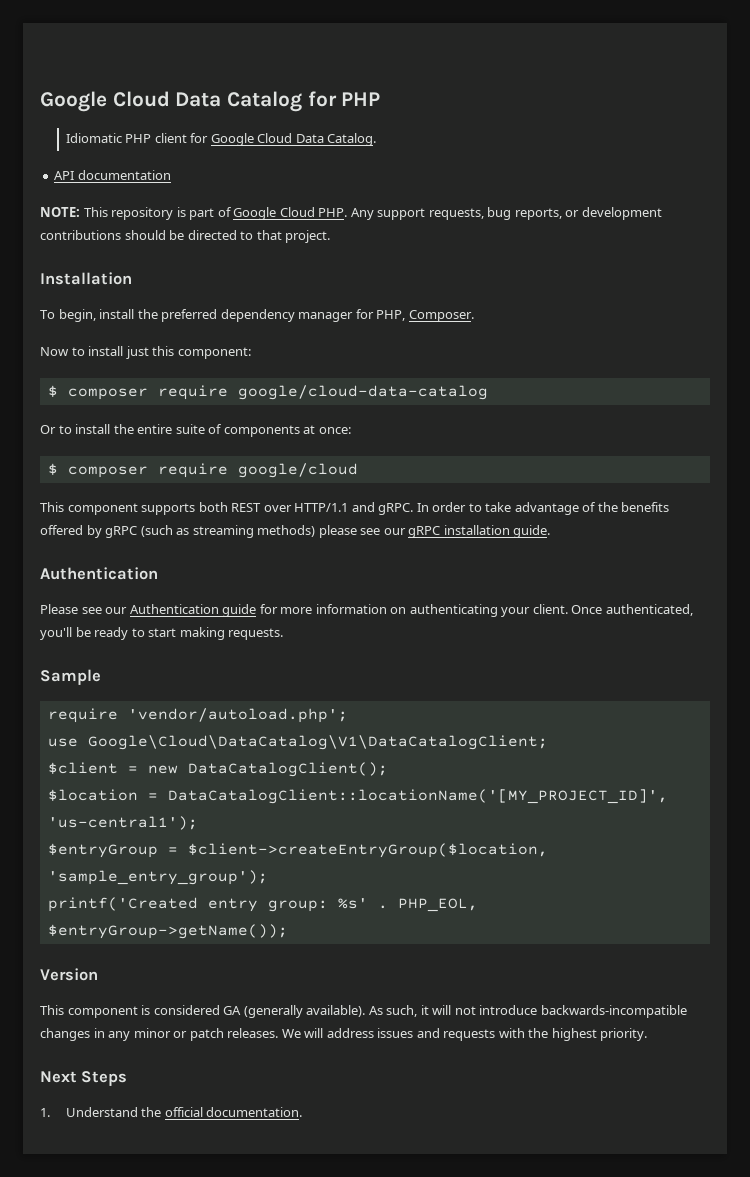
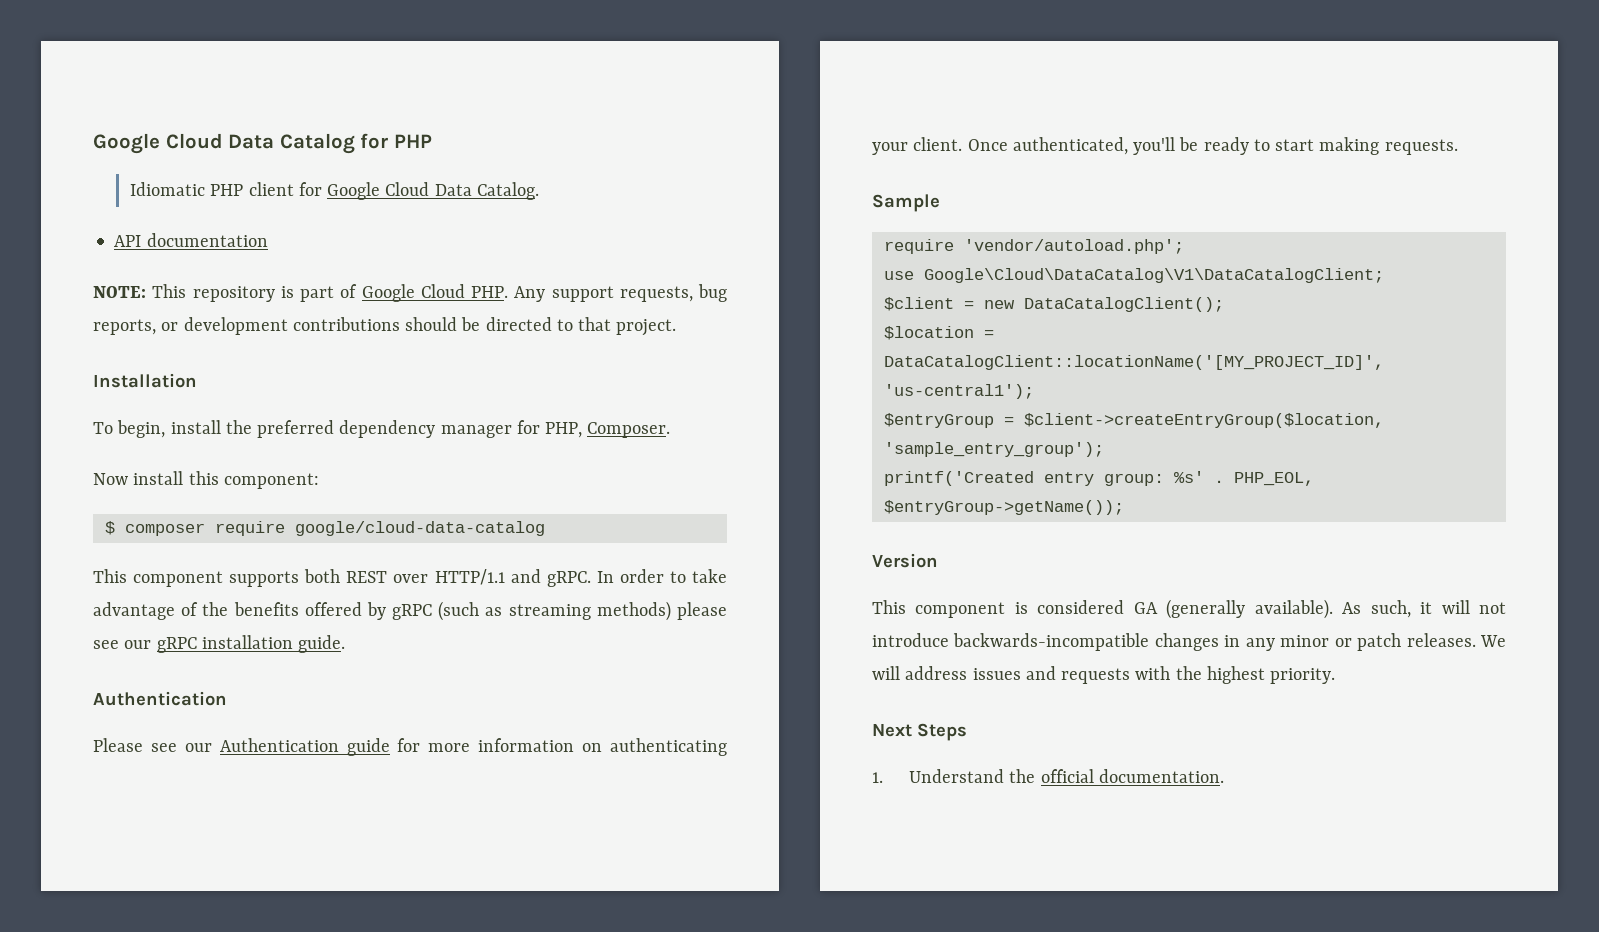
[71,346,149,359] to install just -> [133,471,184,485] install
[40,424,351,437] [47,463,358,478] // Or to install the entire suite of components at once: // $ composer require google/cloud -> (545, 528) none

